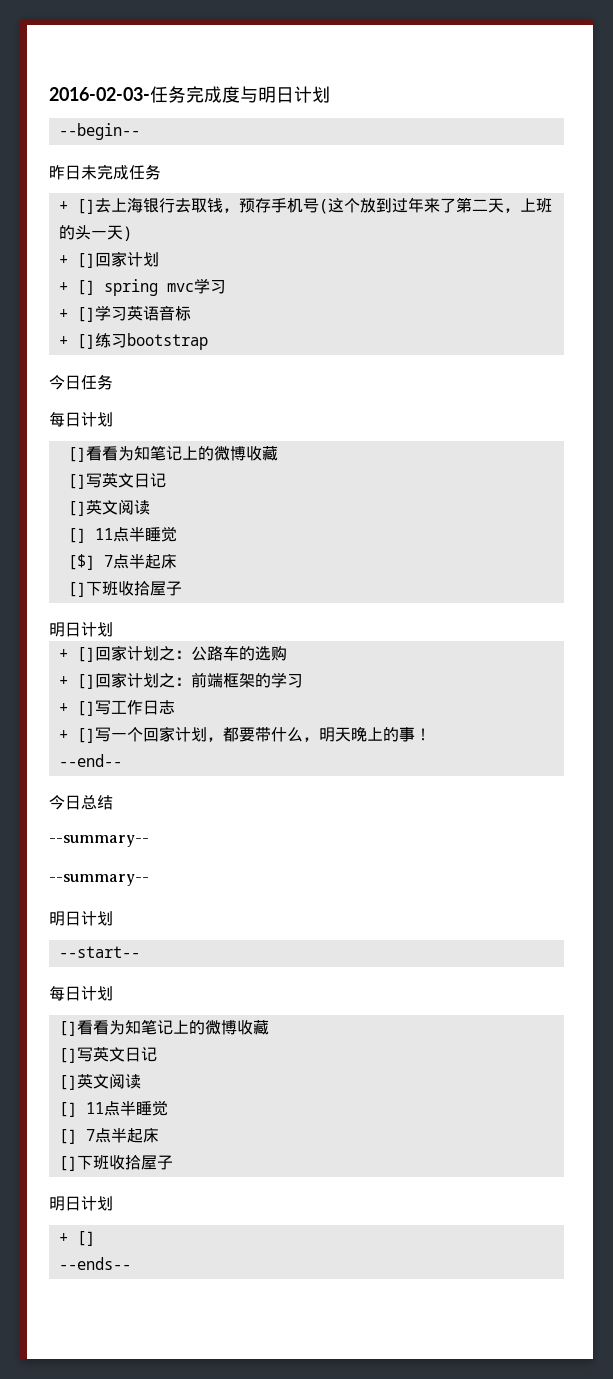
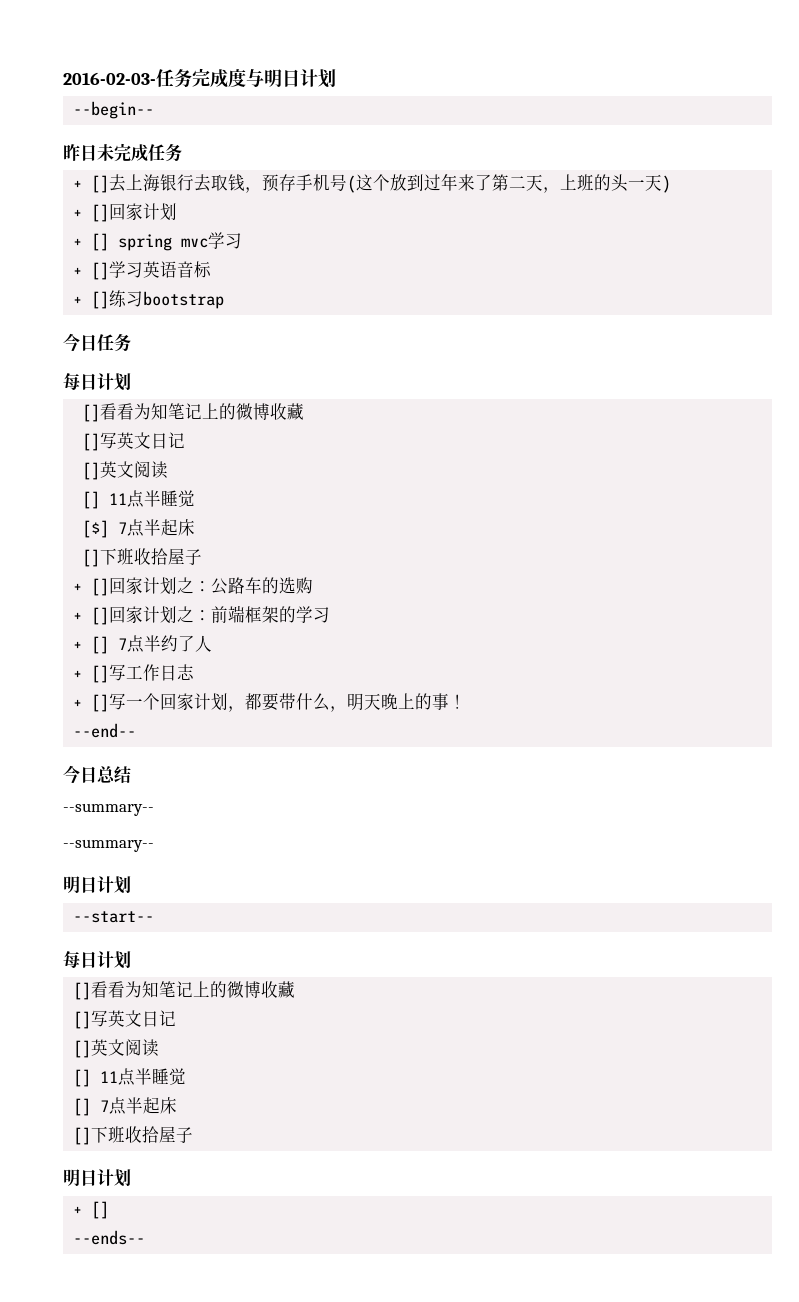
[49,622,113,637] // 明日计划 -> (203, 557) none
(303, 681) none -> [73,635,213,654] // + [] 7点半约了人

